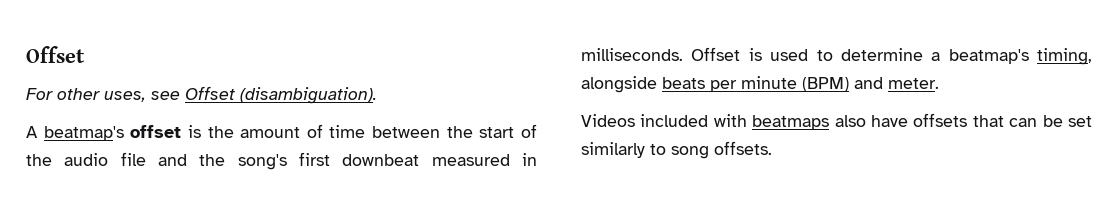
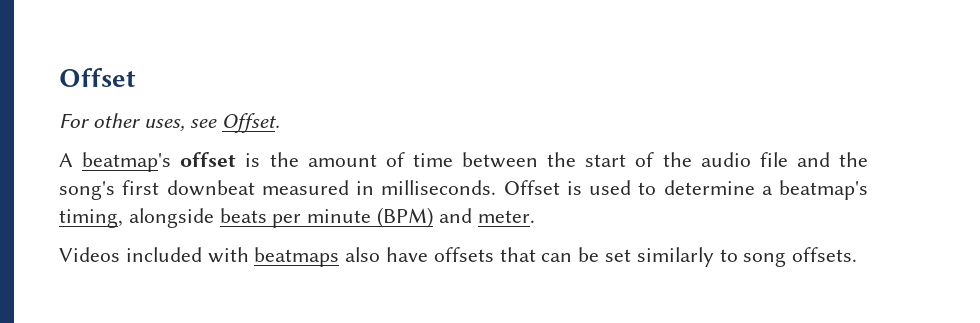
[185,86,377,104] Offset (disambiguation). -> [222,113,281,133] Offset.

